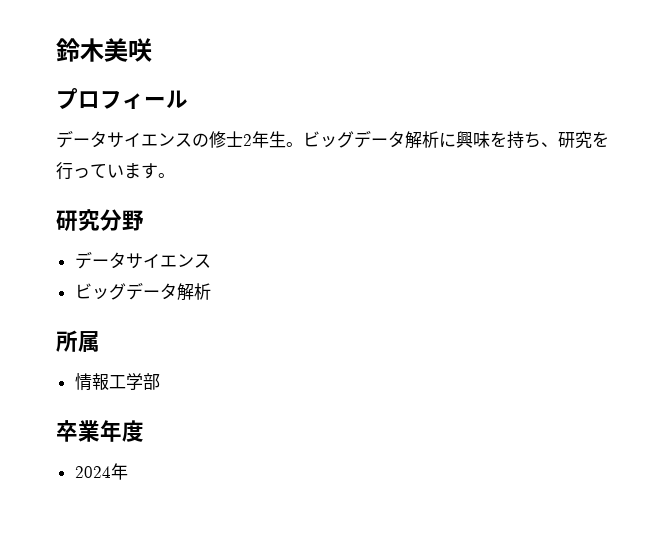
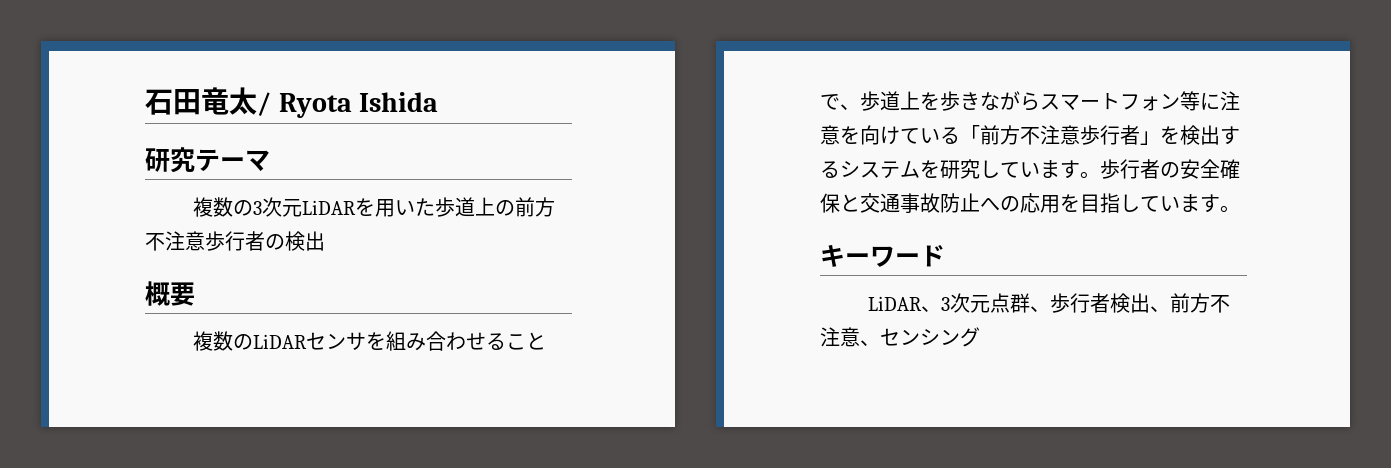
[56,38,152,62] [56,88,188,109] [56,130,609,149] [56,162,175,180] [56,209,144,231] [74,251,211,269] [74,282,211,301] [56,330,100,352] [74,373,160,391] [56,420,144,442] [74,463,128,480] 鈴木美咲 // プロフィール // データサイエンスの修士2年生。ビッグデータ解析に興味を持ち、研究を行っています。 // 研究分野 // データサイエンス // ビッグデータ解析 // 所属 // 情報工学部 // 卒業年度 // 2024年 -> [145,87,439,118] [145,147,270,173] [192,197,555,217] [145,231,325,251] [145,281,195,306] [192,331,546,351] [820,91,1240,111] [820,125,1240,145] [820,159,1240,179] [820,193,1240,213] [820,245,945,267] [867,293,1230,313] [820,327,980,347] 石田竜太/ Ryota Ishida // 研究テーマ // 複数の3次元LiDARを用いた歩道上の前方不注意歩行者の検出 // 概要 // 複数のLiDARセンサを組み合わせることで、歩道上を歩きながらスマートフォン等に注意を向けている「前方不注意歩行者」を検出するシステムを研究しています。歩行者の安全確保と交通事故防止への応用を目指しています。 // キーワード // LiDAR、3次元点群、歩行者検出、前方不注意、センシング

